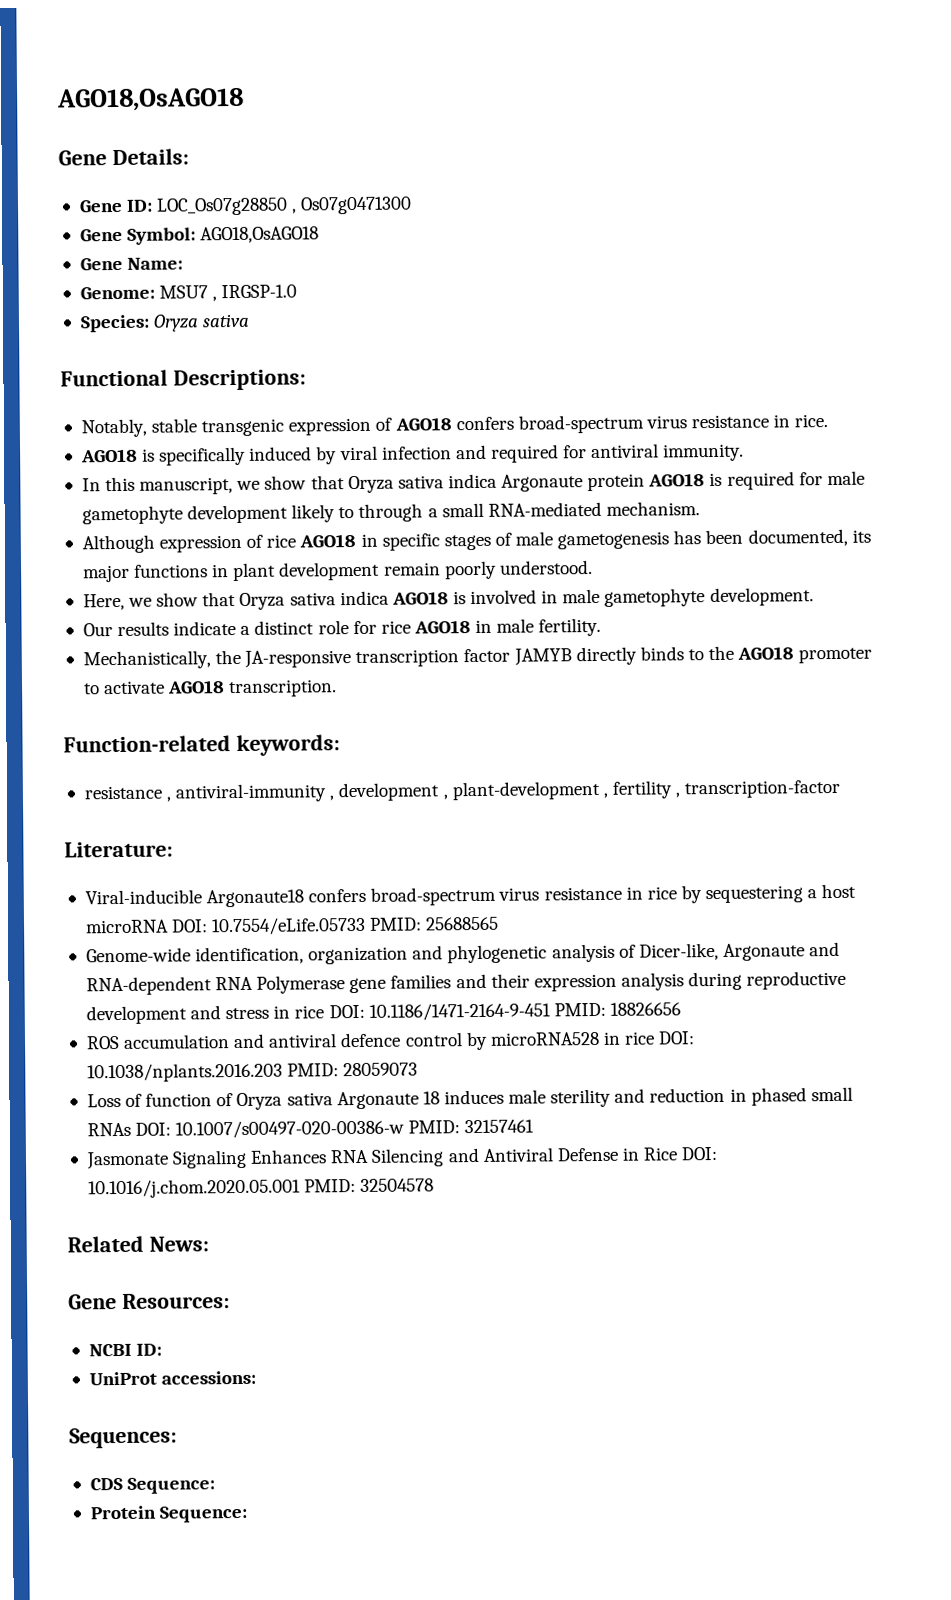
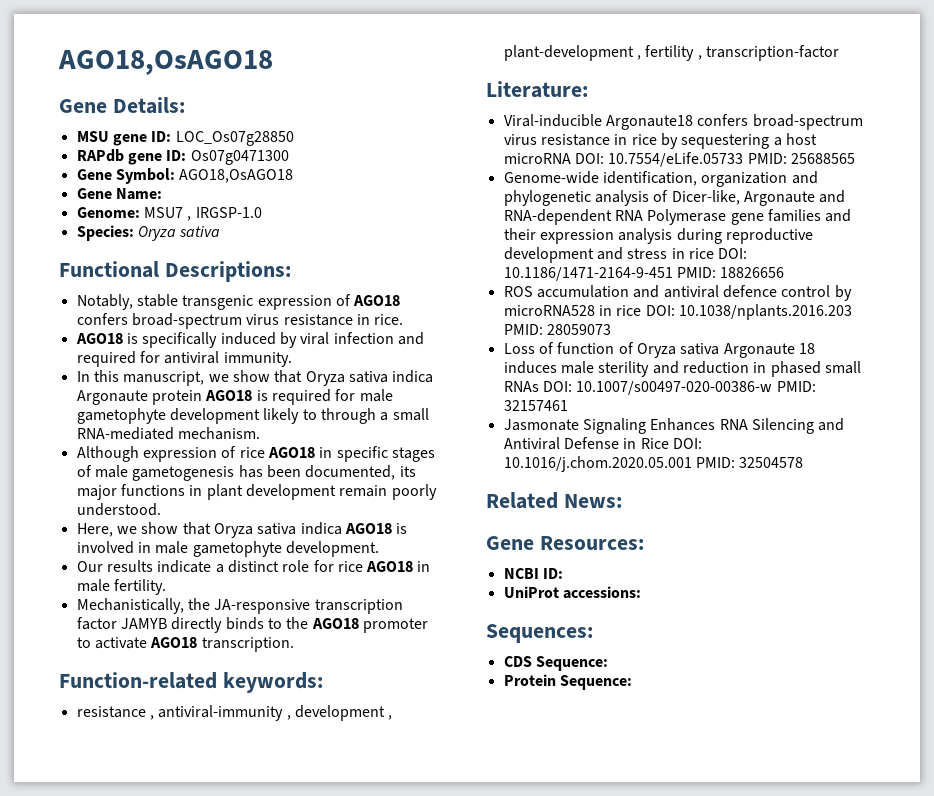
[78,199,123,213] Gene -> [76,131,147,146] MSU gene
[292,208,298,214] , -> [76,149,187,165] // RAPdb gene ID:

